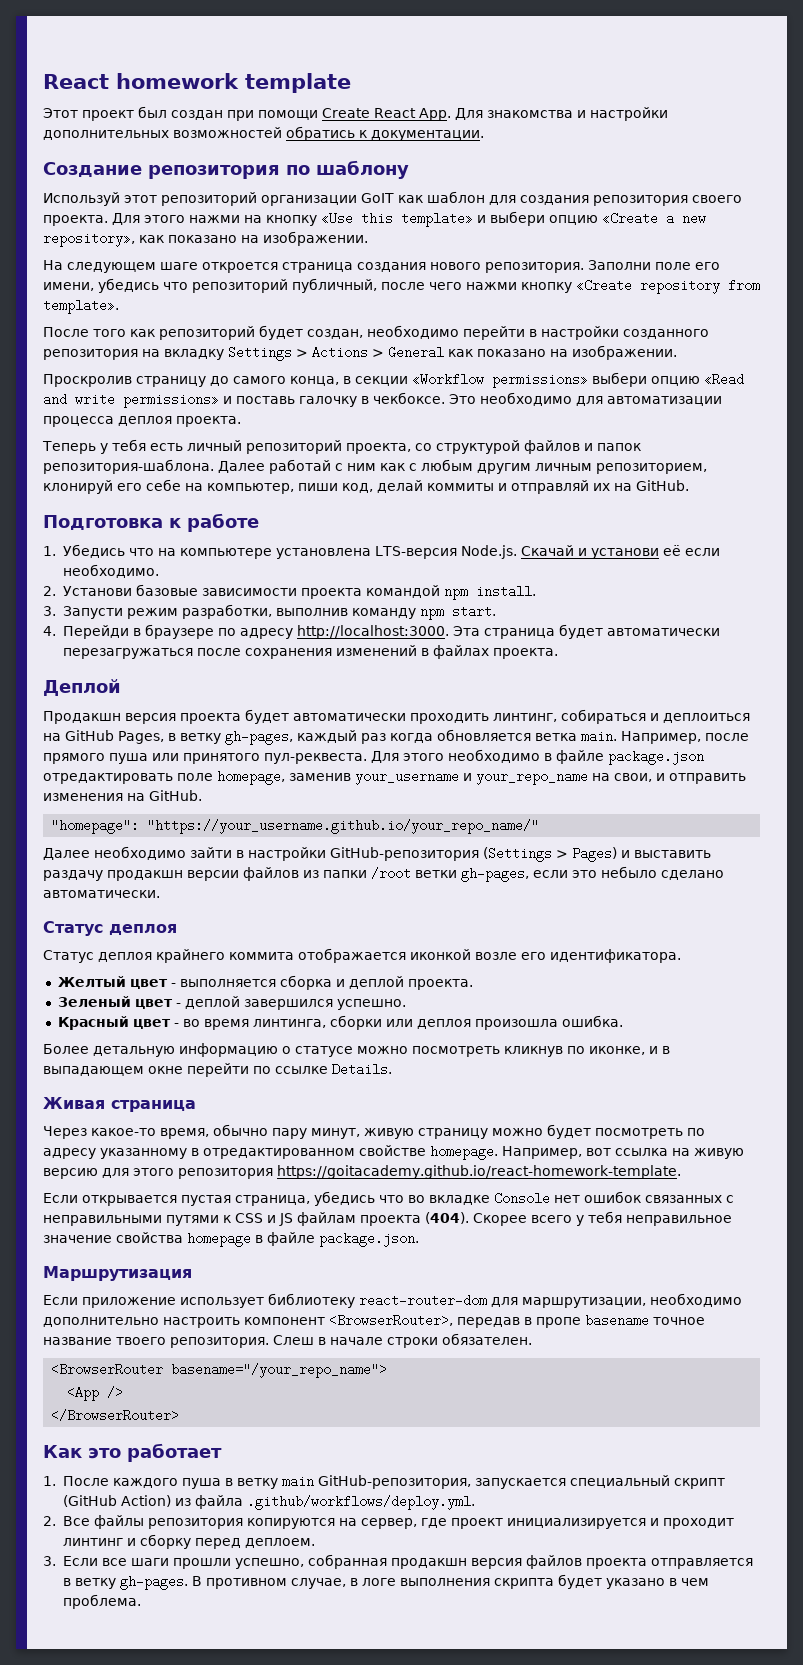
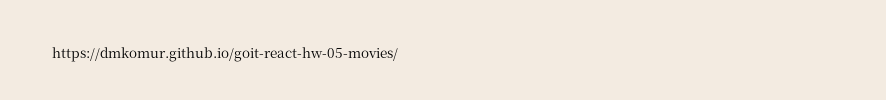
[43,73,351,93] [43,106,668,121] [43,126,484,141] [43,160,409,179] [43,191,742,206] [43,211,706,227] [43,231,368,247] [43,260,720,273] [43,278,760,294] [43,299,119,314] [43,325,709,340] [43,345,677,361] [43,372,744,388] [43,392,722,408] [43,416,241,427] [42,439,641,454] [43,459,707,474] [43,479,689,494] [43,513,259,532] [43,544,720,559] [62,564,159,578] [43,584,536,600] [43,604,496,620] [43,624,720,639] [62,645,558,659] [43,679,121,696] [43,709,750,724] [43,729,749,745] [43,749,704,765] [43,770,746,785] [43,790,202,801] [51,819,540,834] [43,846,711,862] [43,866,724,882] [43,890,160,898] [43,921,177,936] [43,948,681,963] [57,975,473,990] [57,996,406,1010] [57,1015,623,1030] [43,1043,670,1057] [43,1063,392,1077] [43,1097,196,1112] [43,1124,705,1139] [43,1145,744,1160] [43,1165,681,1179] [43,1191,734,1206] [43,1211,732,1226] [43,1232,419,1247] [43,1266,192,1281] [43,1293,742,1308] [43,1314,705,1328] [43,1333,532,1348] [51,1363,388,1378] [67,1386,124,1401] [51,1409,180,1422] [43,1443,222,1462] [43,1475,725,1489] [62,1495,475,1510] [43,1515,734,1529] [62,1534,315,1549] [43,1554,753,1569] [62,1574,709,1590] [62,1594,141,1609] React homework template // Этот проект был создан при помощи Create React App. Для знакомства и настройки дополнительных возможностей обратись к документации. // Создание репозитория по шаблону // Используй этот репозиторий организации GoIT как шаблон для создания репозитория своего проекта. Для этого нажми на кнопку «Use this template» и выбери опцию «Create a new repository», как показано на изображении. // На следующем шаге откроется страница создания нового репозитория. Заполни поле его имени, убедись что репозиторий публичный, после чего нажми кнопку «Create repository from template». // После того как репозиторий будет создан, необходимо перейти в настройки созданного репозитория на вкладку Settings > Actions > General как показано на изображении. // Проскролив страницу до самого конца, в секции «Workflow permissions» выбери опцию «Read and write permissions» и поставь галочку в чекбоксе. Это необходимо для автоматизации процесса деплоя проекта. // Теперь у тебя есть личный репозиторий проекта, со структурой файлов и папок репозитория-шаблона. Далее работай с ним как с любым другим личным репозиторием, клонируй его себе на компьютер, пиши код, делай коммиты и отправляй их на GitHub. // Подготовка к работе // 1. Убедись что на компьютере установлена LTS-версия Node.js. Скачай и установи её если необходимо. // 2. Установи базовые зависимости проекта командой npm install. // 3. Запусти режим разработки, выполнив команду npm start. // 4. Перейди в браузере по адресу http://localhost:3000. Эта страница будет автоматически перезагружаться после сохранения изменений в файлах проекта. // Деплой // Продакшн версия проекта будет автоматически проходить линтинг, собираться и деплоиться на GitHub Pages, в ветку gh-pages, каждый раз когда обновляется ветка main. Например, после прямого пуша или принятого пул-реквеста. Для этого необходимо в файле package.json отредактировать поле homepage, заменив your_username и your_repo_name на свои, и отправить изменения на GitHub. // "homepage": "https://your_username.github.io/your_repo_name/" // Далее необходимо зайти в настройки GitHub-репозитория (Settings > Pages) и выставить раздачу продакшн версии файлов из папки /root ветки gh-pages, если это небыло сделано автоматически. // Статус деплоя // Статус деплоя крайнего коммита отображается иконкой возле его идентификатора. // Желтый цвет - выполняется сборка и деплой проекта. // Зеленый цвет - деплой завершился успешно. // Красный цвет - во время линтинга, сборки или деплоя произошла ошибка. // Более детальную информацию о статусе можно посмотреть кликнув по иконке, и в выпадающем окне перейти по ссылке Details. // Живая страница // Через какое-то время, обычно пару минут, живую страницу можно будет посмотреть по адресу указанному в отредактированном свойстве homepage. Например, вот ссылка на живую версию для этого репозитория https://goitacademy.github.io/react-homework-template. // Если открывается пустая страница, убедись что во вкладке Console нет ошибок связанных с неправильными путями к CSS и JS файлам проекта (404). Скорее всего у тебя неправильное значение свойства homepage в файле package.json. // Маршрутизация // Если приложение использует библиотеку react-router-dom для маршрутизации, необходимо дополнительно настроить компонент <BrowserRouter>, передав в пропе basename точное название твоего репозитория. Слеш в начале строки обязателен. // <BrowserRouter basename="/your_repo_name"> // <App /> // </BrowserRouter> // Как это работает // 1. После каждого пуша в ветку main GitHub-репозитория, запускается специальный скрипт (GitHub Action) из файла .github/workflows/deploy.yml. // 2. Все файлы репозитория копируются на сервер, где проект инициализируется и проходит линтинг и сборку перед деплоем. // 3. Если все шаги прошли успешно, собранная продакшн версия файлов проекта отправляется в ветку gh-pages. В противном случае, в логе выполнения скрипта будет указано в чем проблема. -> [52,47,398,62] https://dmkomur.github.io/goit-react-hw-05-movies/

